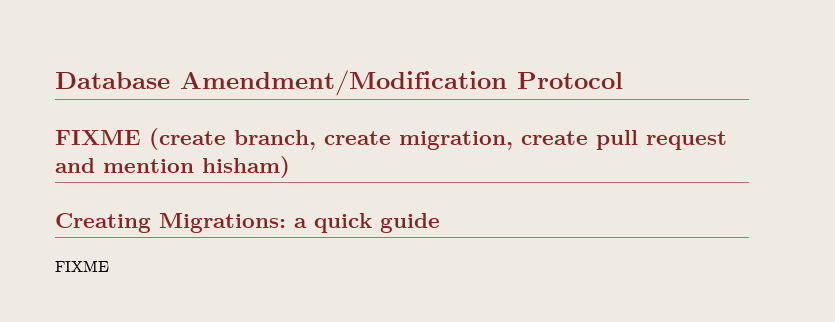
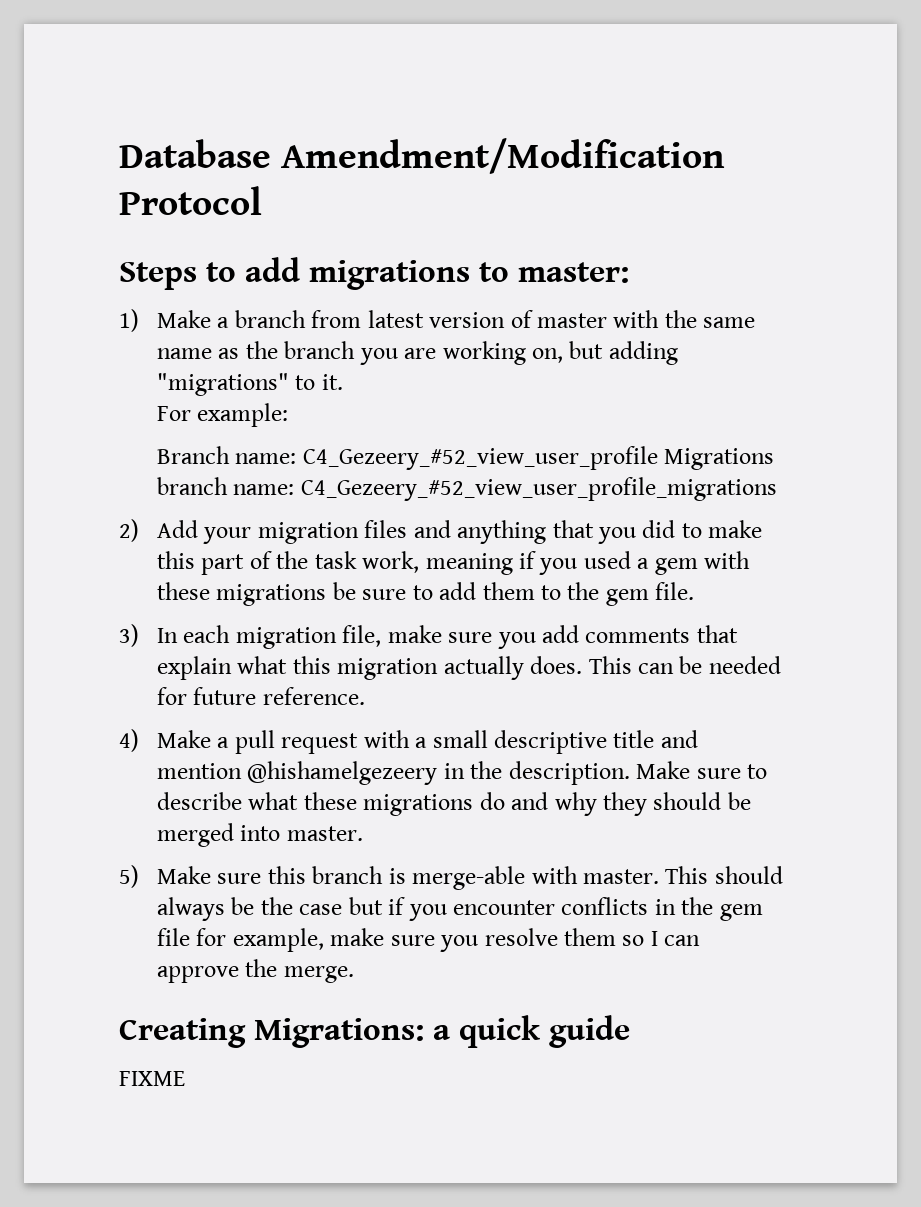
[55,128,727,150] [55,156,290,178] FIXME (create branch, create migration, create pull request and mention hisham) -> [119,257,629,290] [119,309,756,332] [156,341,678,365] [156,373,343,396] [156,403,289,427] [156,446,775,470] [156,477,777,501] [119,519,763,544] [156,551,751,575] [156,582,695,606] [119,624,738,649] [156,656,781,680] [156,687,365,705] [119,729,698,754] [156,761,767,785] [156,792,751,816] [156,823,363,847] [119,865,783,890] [156,897,763,921] [156,928,701,952] [156,959,354,983] Steps to add migrations to master: // 1) Make a branch from latest version of master with the same name as the branch you are working on, but adding "migrations" to it. // For example: // Branch name: C4_Gezeery_#52_view_user_profile Migrations branch name: C4_Gezeery_#52_view_user_profile_migrations // 2) Add your migration files and anything that you did to make this part of the task work, meaning if you used a gem with these migrations be sure to add them to the gem file. // 3) In each migration file, make sure you add comments that explain what this migration actually does. This can be needed for future reference. // 4) Make a pull request with a small descriptive title and mention @hishamelgezeery in the description. Make sure to describe what these migrations do and why they should be merged into master. // 5) Make sure this branch is merge-able with master. This should always be the case but if you encounter conflicts in the gem file for example, make sure you resolve them so I can approve the merge.

